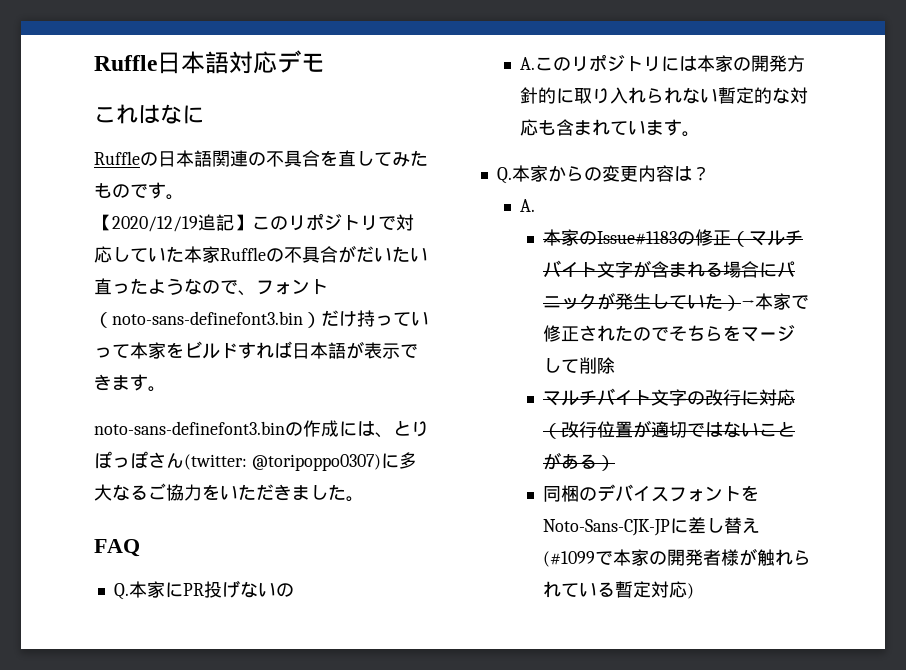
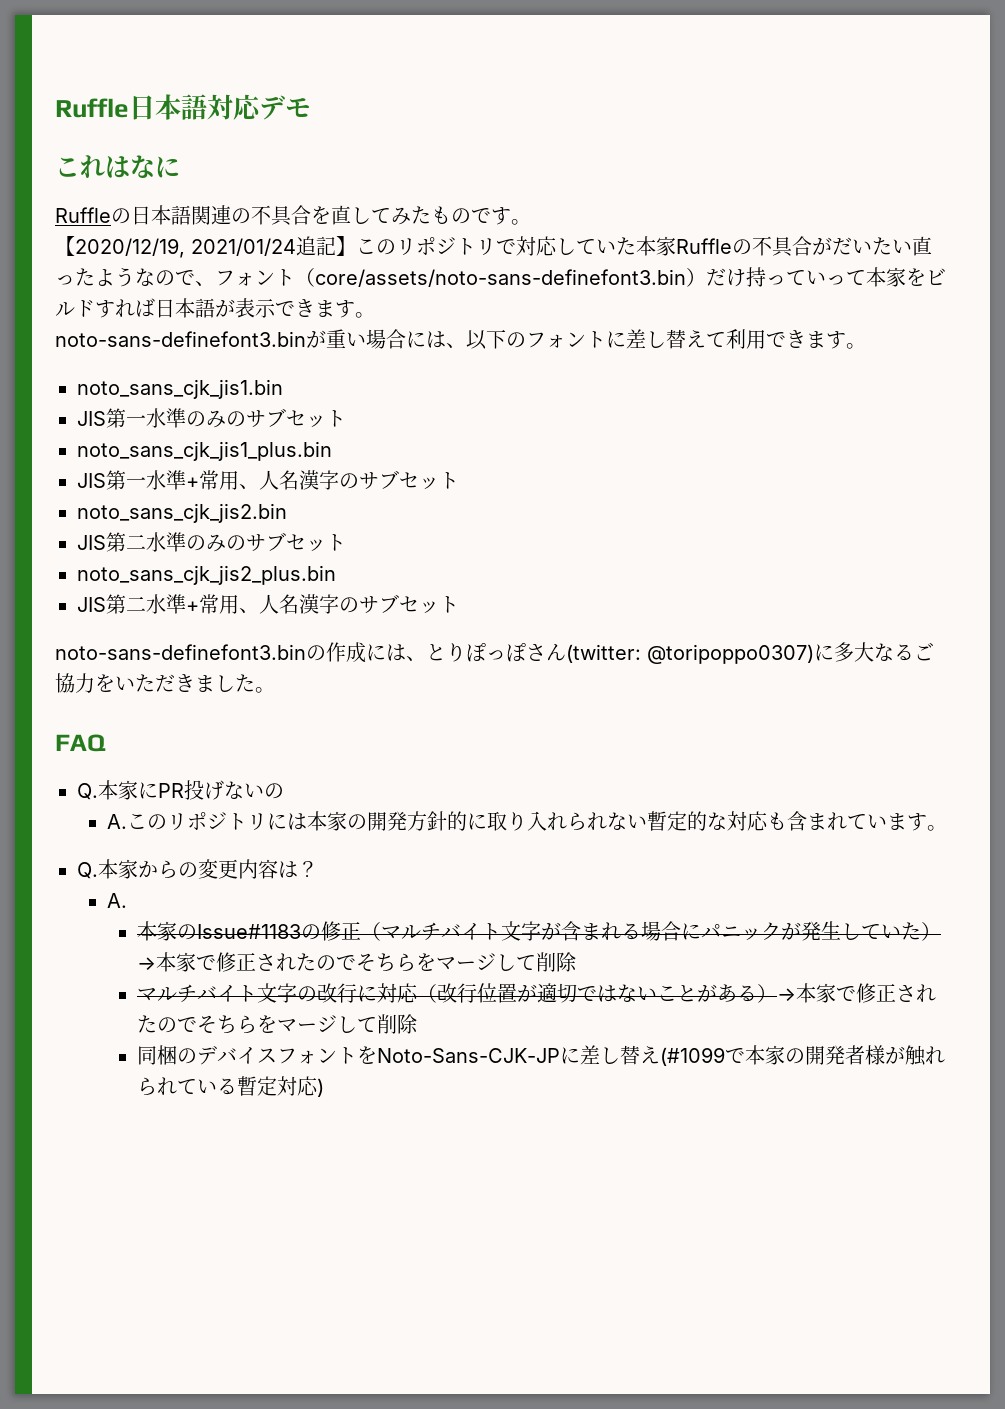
[112,216,198,232] 2020/12/19 -> [75,238,296,258] 2020/12/19, 2021/01/24
[112,311,303,325] noto-sans-definefont3.bin -> [315,269,686,287] core/assets/noto-sans-definefont3.bin
(166, 389) none -> [55,329,866,350] [77,379,283,399] [77,408,346,428] [77,441,332,461] [77,470,459,490] [77,503,287,523] [77,532,346,552] [77,565,336,585] [77,594,459,614] // noto-sans-definefont3.binが重い場合には、以下のフォントに差し替えて利用できます。 // noto_sans_cjk_jis1.bin // JIS第一水準のみのサブセット // noto_sans_cjk_jis1_plus.bin // JIS第一水準+常用、人名漢字のサブセット // noto_sans_cjk_jis2.bin // JIS第二水準のみのサブセット // noto_sans_cjk_jis2_plus.bin // JIS第二水準+常用、人名漢字のサブセット
(616, 463) none -> [776,983,936,1003] [136,1014,418,1034] →本家で修正されたのでそちらをマージして削除

